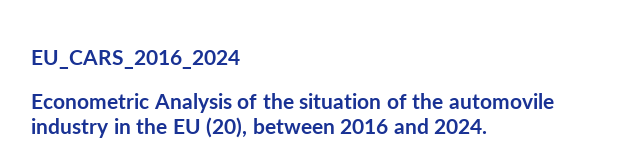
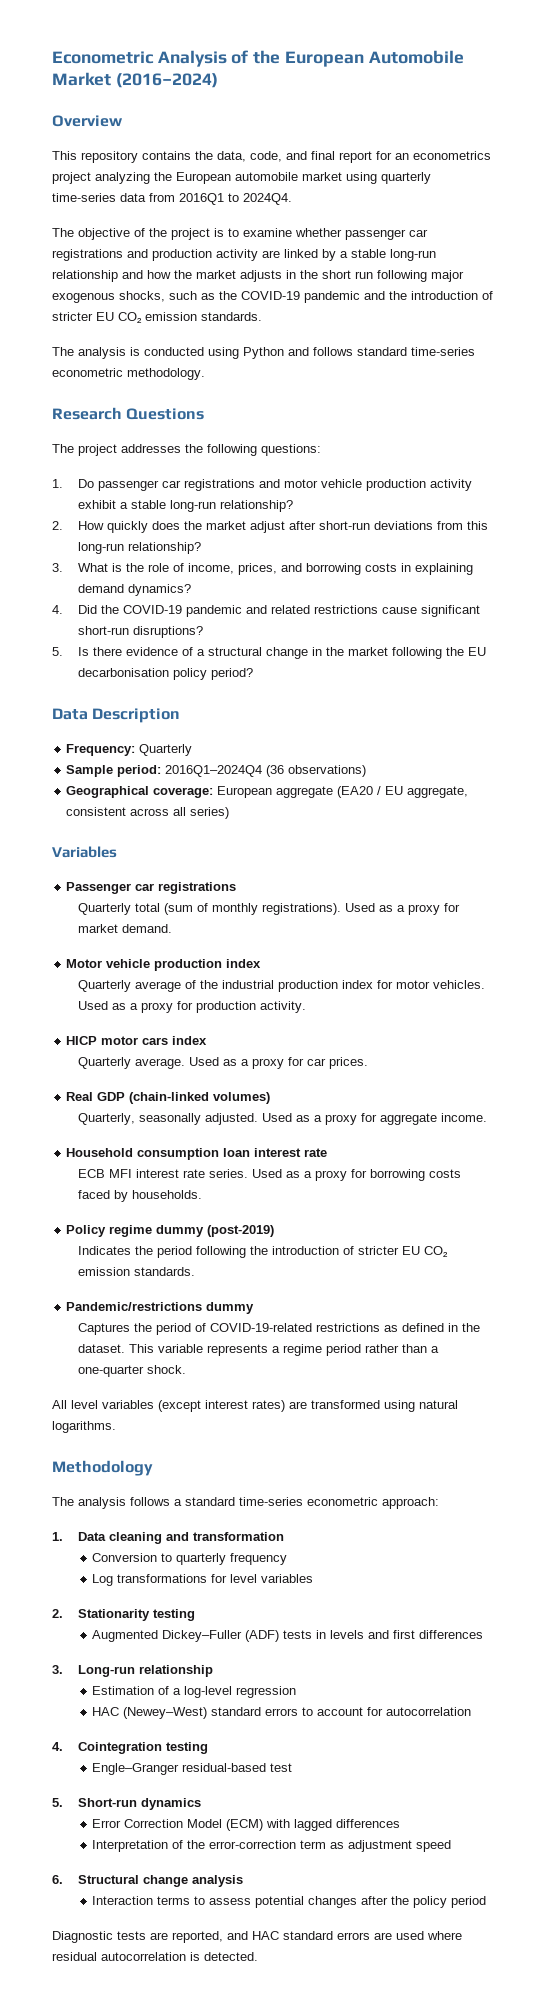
[31,50,240,69] EU_CARS_2016_2024 // -> (52, 57) none
[299,93,554,109] [31,117,488,138] situation of the automovile industry in the EU (20), between 2016 and 2024. -> [284,50,464,67] [52,72,218,88] [52,115,123,127] [52,151,491,163] [52,172,431,184] [52,193,292,205] [52,228,428,240] [52,249,436,261] [52,270,464,282] [52,291,493,303] [52,312,262,323] [52,347,475,359] [52,368,205,380] [52,407,205,420] [52,444,321,456] [52,479,472,491] [77,500,293,512] [52,521,488,533] [77,542,201,554] [52,563,473,575] [77,584,191,596] [52,605,480,617] [77,626,203,638] [52,647,486,659] [77,668,253,680] [52,708,181,723] [66,744,193,756] [66,765,367,777] [66,786,469,798] [66,807,230,819] [52,846,117,858] [66,882,237,894] [77,903,460,915] [77,924,172,933] [66,959,262,971] [77,980,485,992] [77,1001,306,1013] [66,1036,208,1045] [77,1057,368,1069] [66,1092,271,1104] [77,1113,487,1125] [66,1148,328,1160] [77,1169,461,1181] [77,1190,202,1202] [66,1225,275,1237] [77,1246,448,1258] [77,1267,195,1276] [66,1302,255,1314] [77,1323,480,1335] [77,1344,439,1356] [77,1365,186,1377] [52,1400,458,1412] [52,1421,116,1433] [52,1460,153,1476] [52,1497,439,1509] [52,1532,284,1544] [92,1553,288,1565] [92,1574,314,1586] [52,1609,195,1621] [92,1630,484,1642] [52,1665,213,1677] [92,1686,297,1698] [92,1707,472,1719] [52,1742,208,1754] [92,1763,293,1775] [52,1798,201,1810] [92,1819,401,1831] [92,1840,452,1852] [52,1875,243,1887] [92,1896,487,1908] [52,1931,462,1943] [52,1952,258,1961] European Automobile Market (2016–2024) // Overview // This repository contains the data, code, and final report for an econometrics project analyzing the European automobile market using quarterly time-series data from 2016Q1 to 2024Q4. // The objective of the project is to examine whether passenger car registrations and production activity are linked by a stable long-run relationship and how the market adjusts in the short run following major exogenous shocks, such as the COVID-19 pandemic and the introduction of stricter EU CO₂ emission standards. // The analysis is conducted using Python and follows standard time-series econometric methodology. // Research Questions // The project addresses the following questions: // 1. Do passenger car registrations and motor vehicle production activity exhibit a stable long-run relationship? // 2. How quickly does the market adjust after short-run deviations from this long-run relationship? // 3. What is the role of income, prices, and borrowing costs in explaining demand dynamics? // 4. Did the COVID-19 pandemic and related restrictions cause significant short-run disruptions? // 5. Is there evidence of a structural change in the market following the EU decarbonisation policy period? // Data Description // Frequency: Quarterly // Sample period: 2016Q1–2024Q4 (36 observations) // Geographical coverage: European aggregate (EA20 / EU aggregate, consistent across all series) // Variables // Passenger car registrations // Quarterly total (sum of monthly registrations). Used as a proxy for market demand. // Motor vehicle production index // Quarterly average of the industrial production index for motor vehicles. Used as a proxy for production activity. // HICP motor cars index // Quarterly average. Used as a proxy for car prices. // Real GDP (chain-linked volumes) // Quarterly, seasonally adjusted. Used as a proxy for aggregate income. // Household consumption loan interest rate // ECB MFI interest rate series. Used as a proxy for borrowing costs faced by households. // Policy regime dummy (post-2019) // Indicates the period following the introduction of stricter EU CO₂ emission standards. // Pandemic/restrictions dummy // Captures the period of COVID-19-related restrictions as defined in the dataset. This variable represents a regime period rather than a one-quarter shock. // All level variables (except interest rates) are transformed using natural logarithms. // Methodology // The analysis follows a standard time-series econometric approach: // 1. Data cleaning and transformation // Conversion to quarterly frequency // Log transformations for level variables // 2. Stationarity testing // Augmented Dickey–Fuller (ADF) tests in levels and first differences // 3. Long-run relationship // Estimation of a log-level regression // HAC (Newey–West) standard errors to account for autocorrelation // 4. Cointegration testing // Engle–Granger residual-based test // 5. Short-run dynamics // Error Correction Model (ECM) with lagged differences // Interpretation of the error-correction term as adjustment speed // 6. Structural change analysis // Interaction terms to assess potential changes after the policy period // Diagnostic tests are reported, and HAC standard errors are used where residual autocorrelation is detected.

